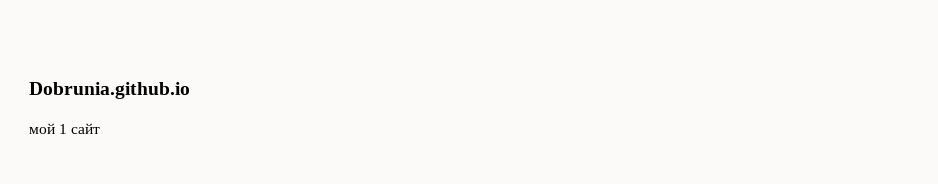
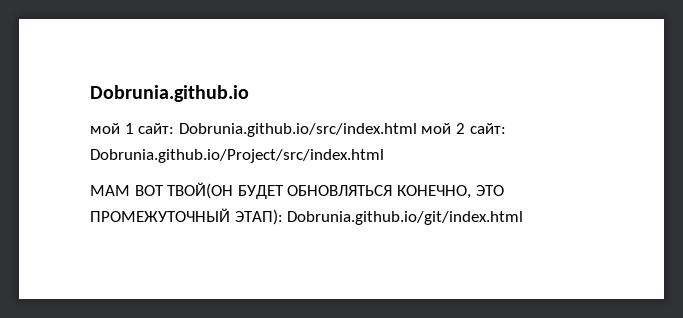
[71,123,101,134] сайт -> [138,123,506,137] [90,149,384,163] [90,182,504,199] [90,208,524,225] сайт: Dobrunia.github.io/src/index.html мой 2 сайт: Dobrunia.github.io/Project/src/index.html // МАМ ВОТ ТВОЙ(ОН БУДЕТ ОБНОВЛЯТЬСЯ КОНЕЧНО, ЭТО ПРОМЕЖУТОЧНЫЙ ЭТАП): Dobrunia.github.io/git/index.html

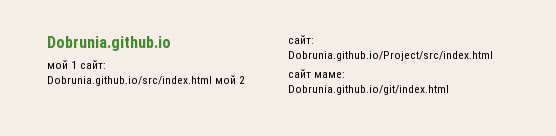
[90,182,504,199] [90,208,283,225] МАМ ВОТ ТВОЙ(ОН БУДЕТ ОБНОВЛЯТЬСЯ КОНЕЧНО, ЭТО ПРОМЕЖУТОЧНЫЙ ЭТАП): -> [288,69,346,78] сайт маме:

